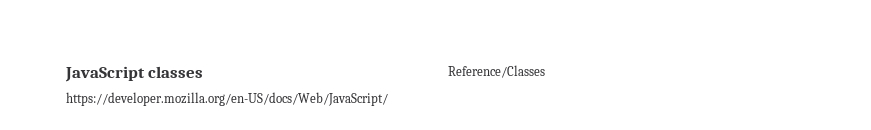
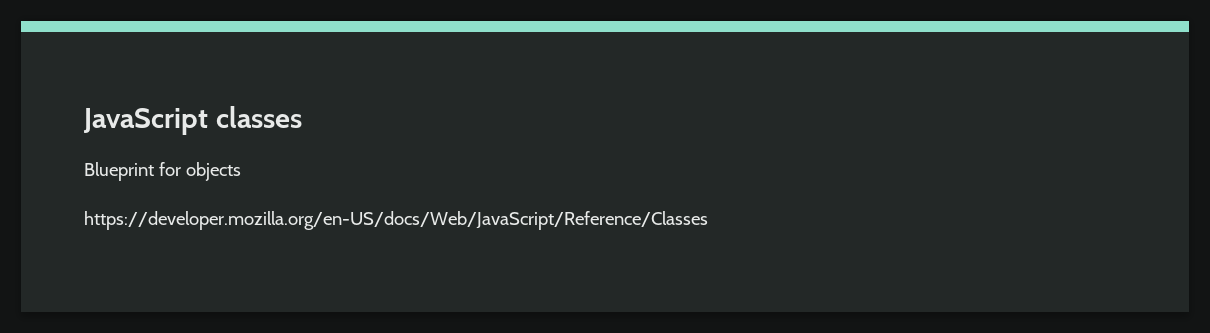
(204, 72) none -> [84,162,241,181] // Blueprint for objects

